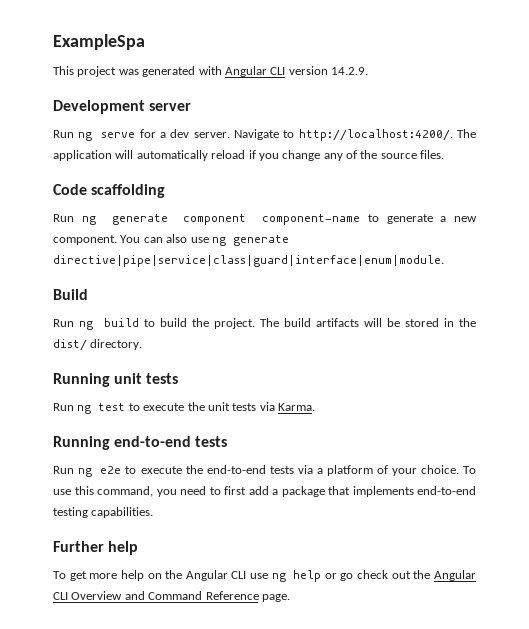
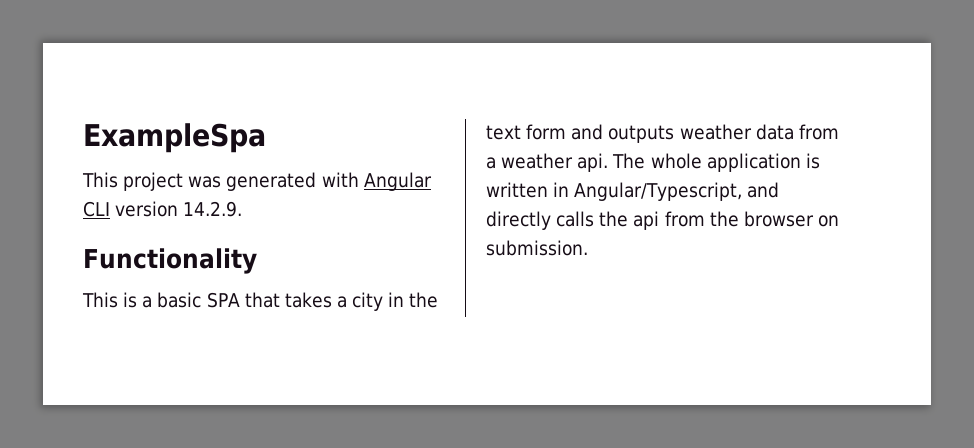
[53,100,192,114] [53,129,476,141] [53,150,445,161] [53,184,166,198] [53,214,477,225] [53,234,289,246] [53,255,444,267] [53,289,88,300] [53,318,476,330] [53,339,143,351] [53,373,179,387] [53,402,315,414] [53,436,228,450] [53,465,476,477] [53,486,476,497] [53,507,154,518] [53,541,139,555] [53,570,477,582] [53,591,290,602] Development server // Run ng serve for a dev server. Navigate to http://localhost:4200/. The application will automatically reload if you change any of the source files. // Code scaffolding // Run ng generate component component-name to generate a new component. You can also use ng generate directive|pipe|service|class|guard|interface|enum|module. // Build // Run ng build to build the project. The build artifacts will be stored in the dist/ directory. // Running unit tests // Run ng test to execute the unit tests via Karma. // Running end-to-end tests // Run ng e2e to execute the end-to-end tests via a platform of your choice. To use this command, you need to first add a package that implements end-to-end testing capabilities. // Further help // To get more help on the Angular CLI use ng help or go check out the Angular CLI Overview and Command Reference page. -> [83,248,257,274] [82,292,439,311] [486,124,839,143] [486,153,820,172] [486,182,780,201] [486,211,839,230] [486,240,588,256] Functionality // This is a basic SPA that takes a city in the text form and outputs weather data from a weather api. The whole application is written in Angular/Typescript, and directly calls the api from the browser on submission.

